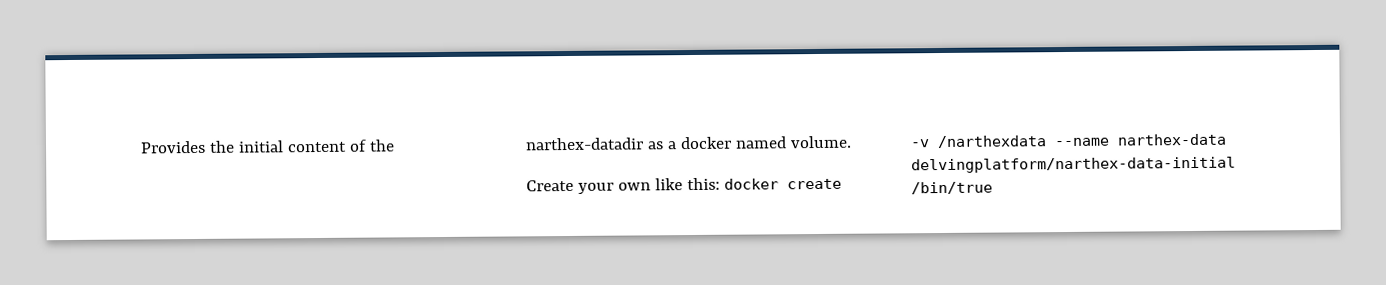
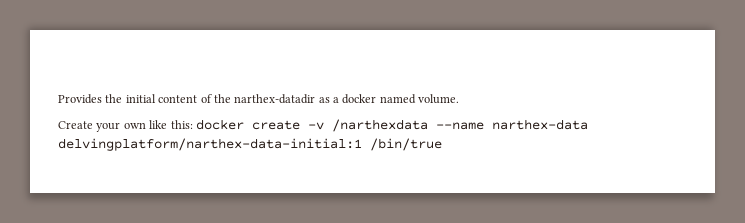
[911,156,1236,174] delvingplatform/narthex-data-initial -> [58,138,362,151] delvingplatform/narthex-data-initial:1

